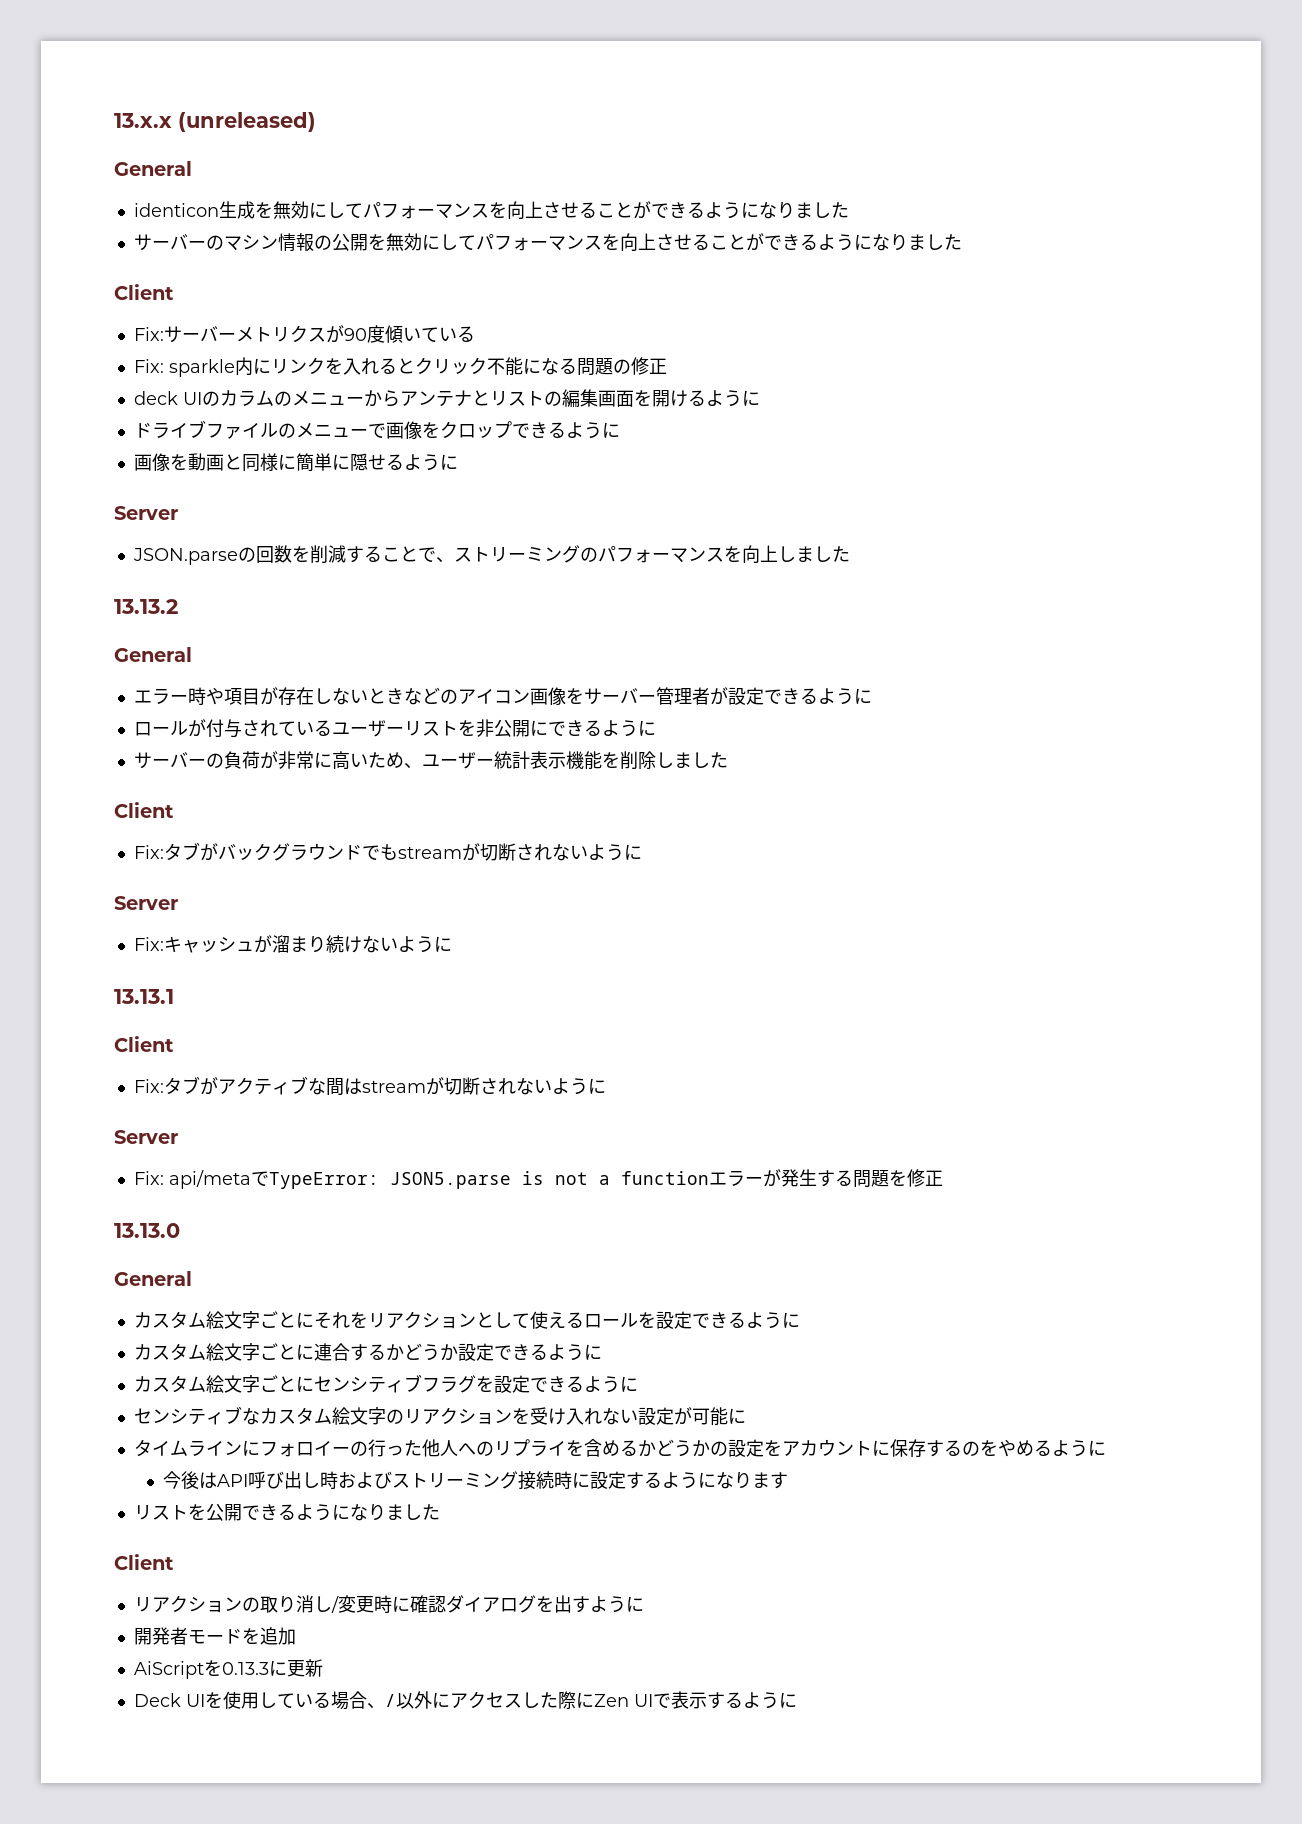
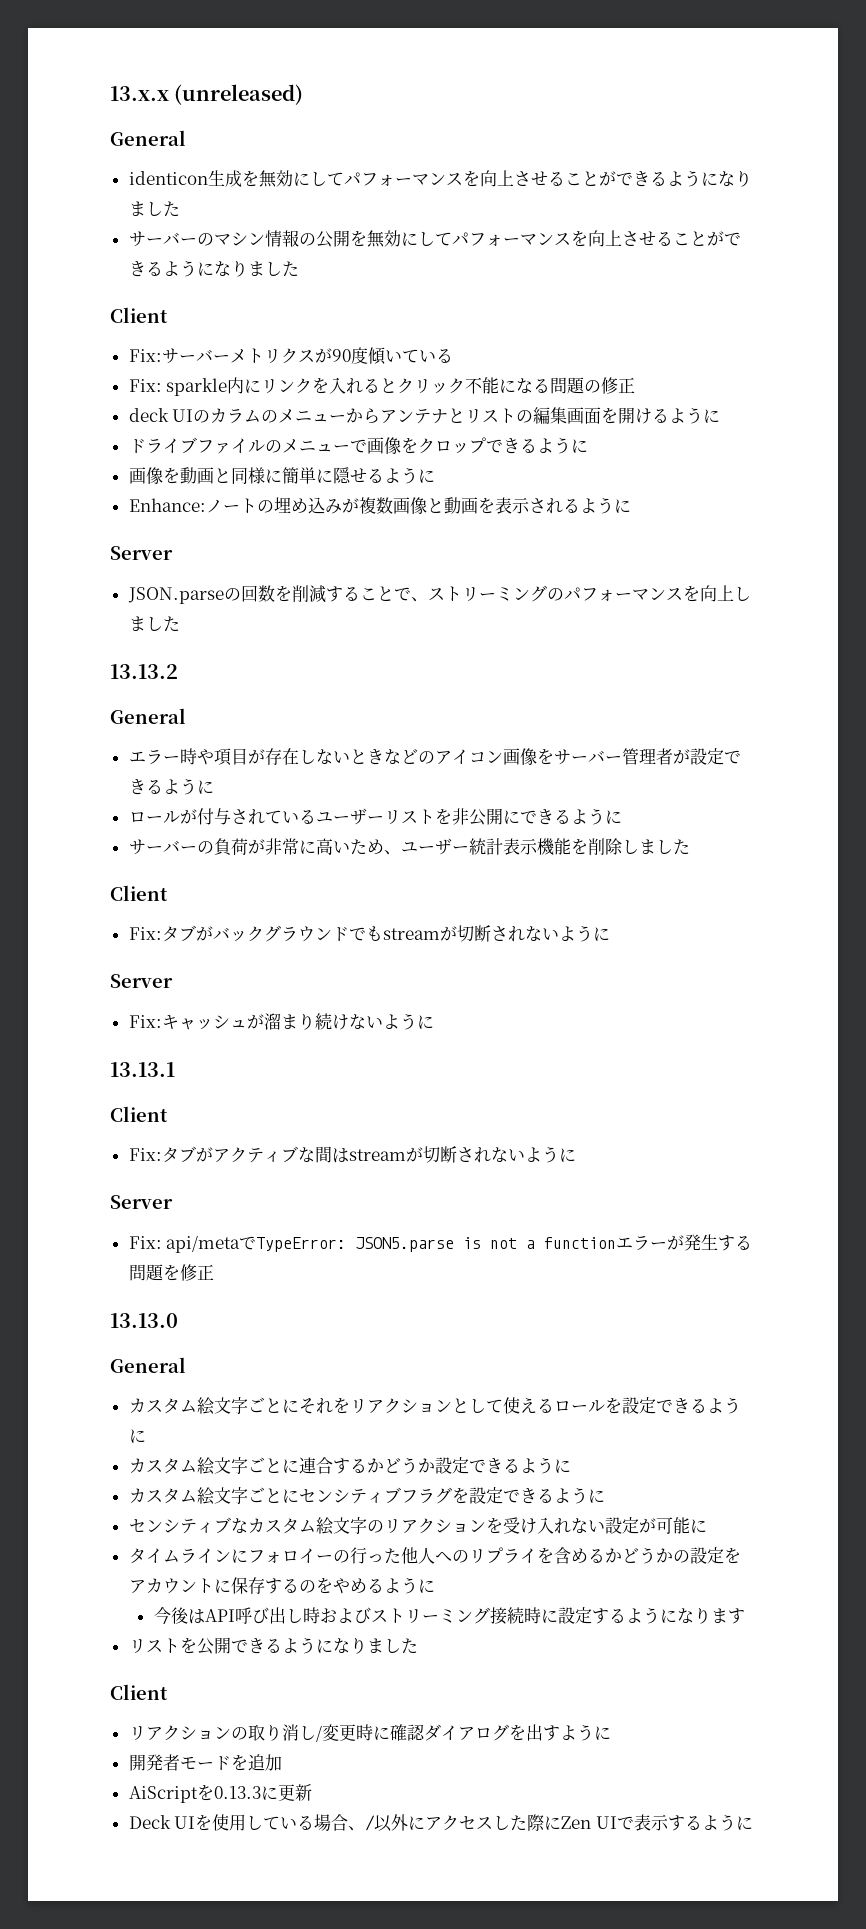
(458, 462) none -> [128,497,631,515] // Enhance:ノートの埋め込みが複数画像と動画を表示されるように

